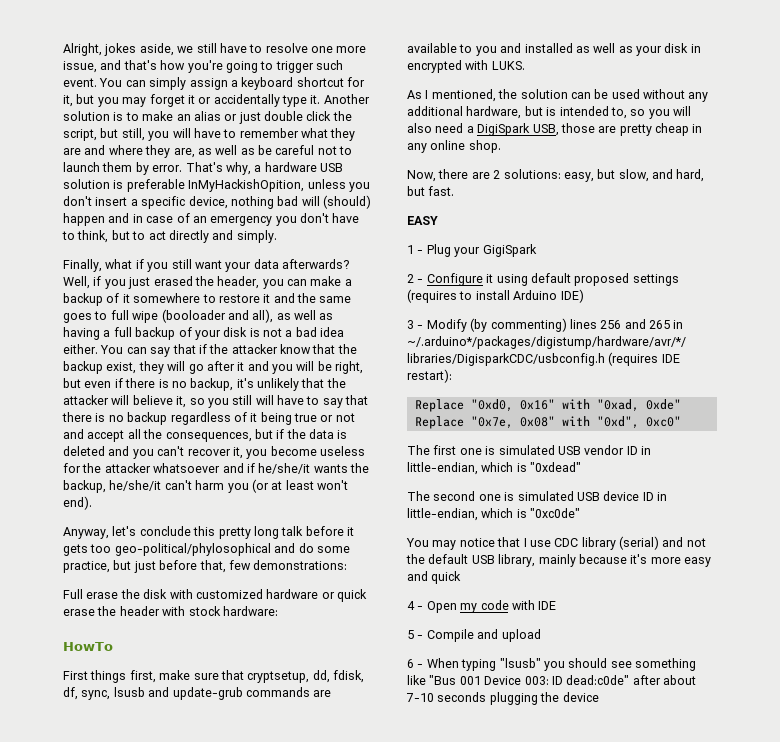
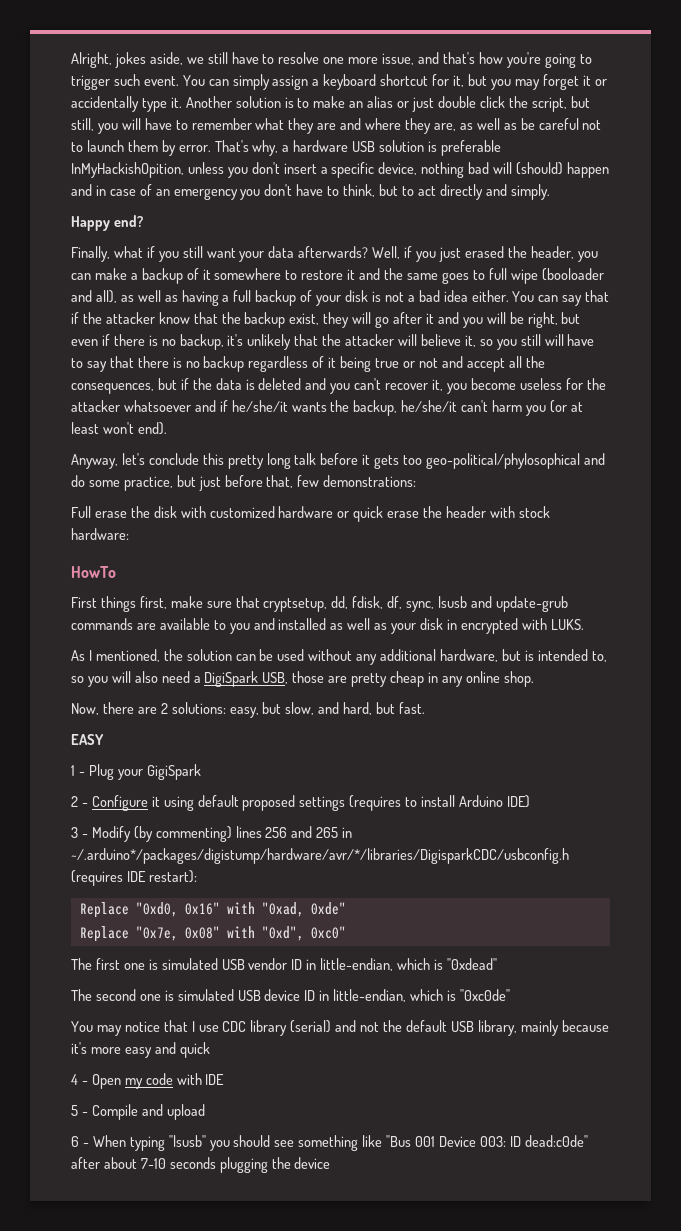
(277, 236) none -> [71,215,143,231] // Happy end?

